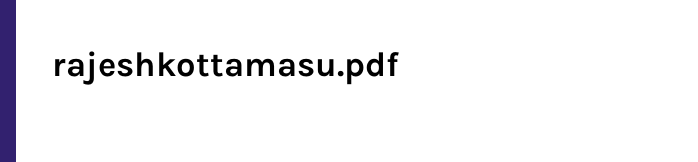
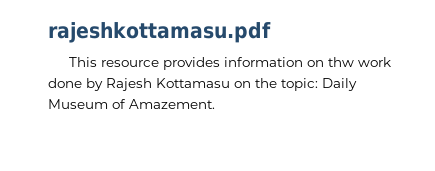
(399, 68) none -> [68,57,391,70] [48,78,357,91] [48,99,215,109] // This resource provides information on thw work done by Rajesh Kottamasu on the topic: Daily Museum of Amazement.

